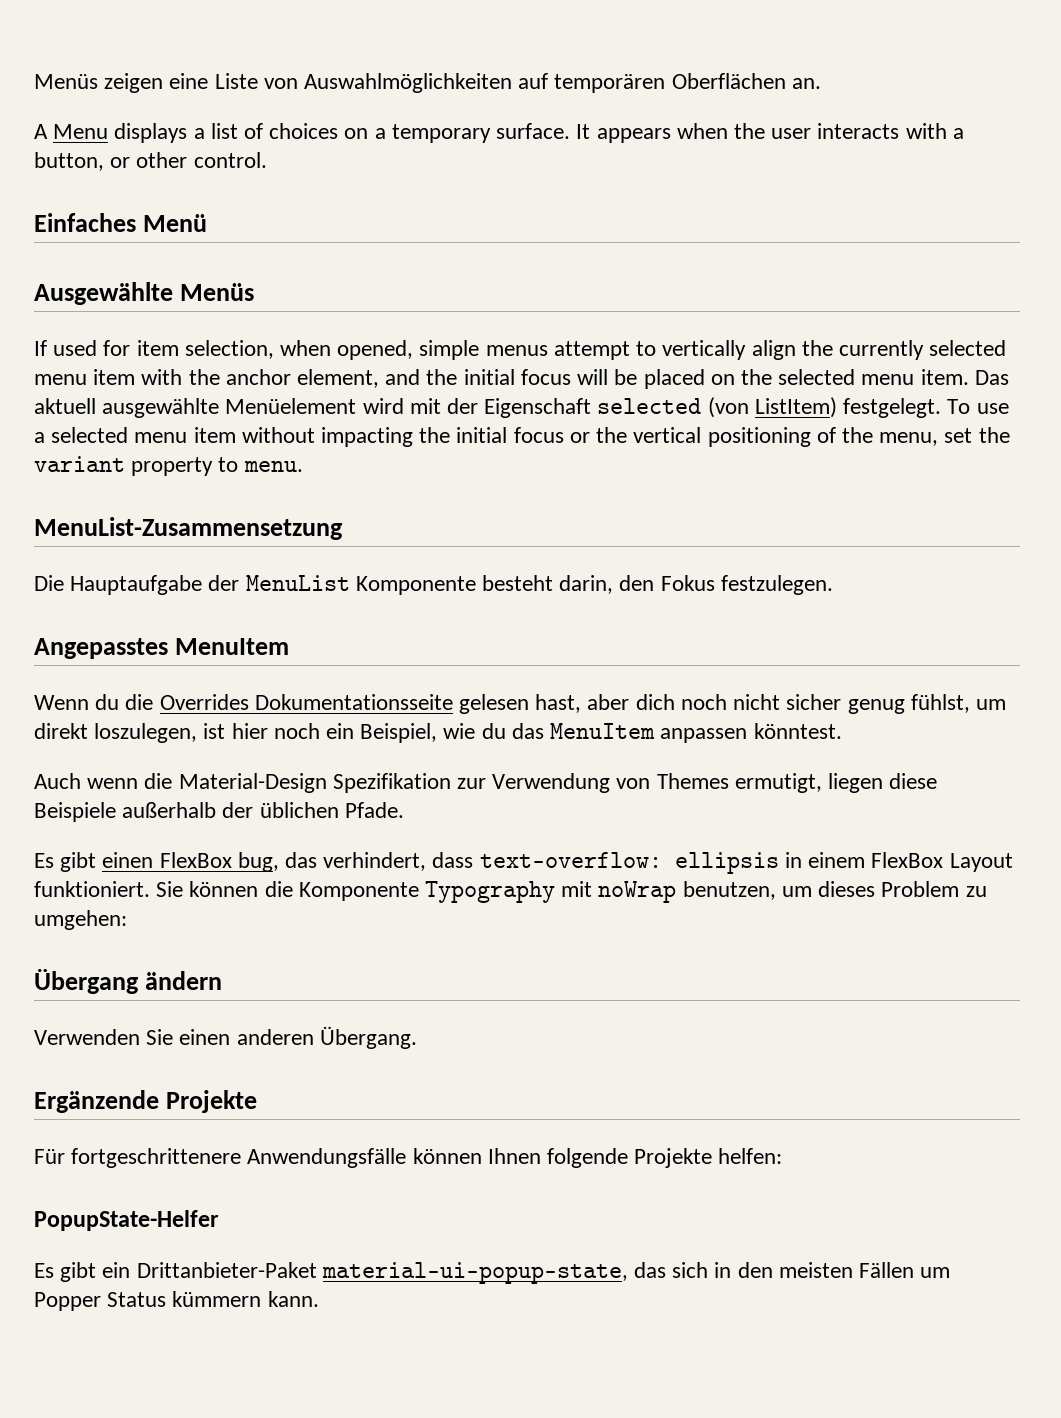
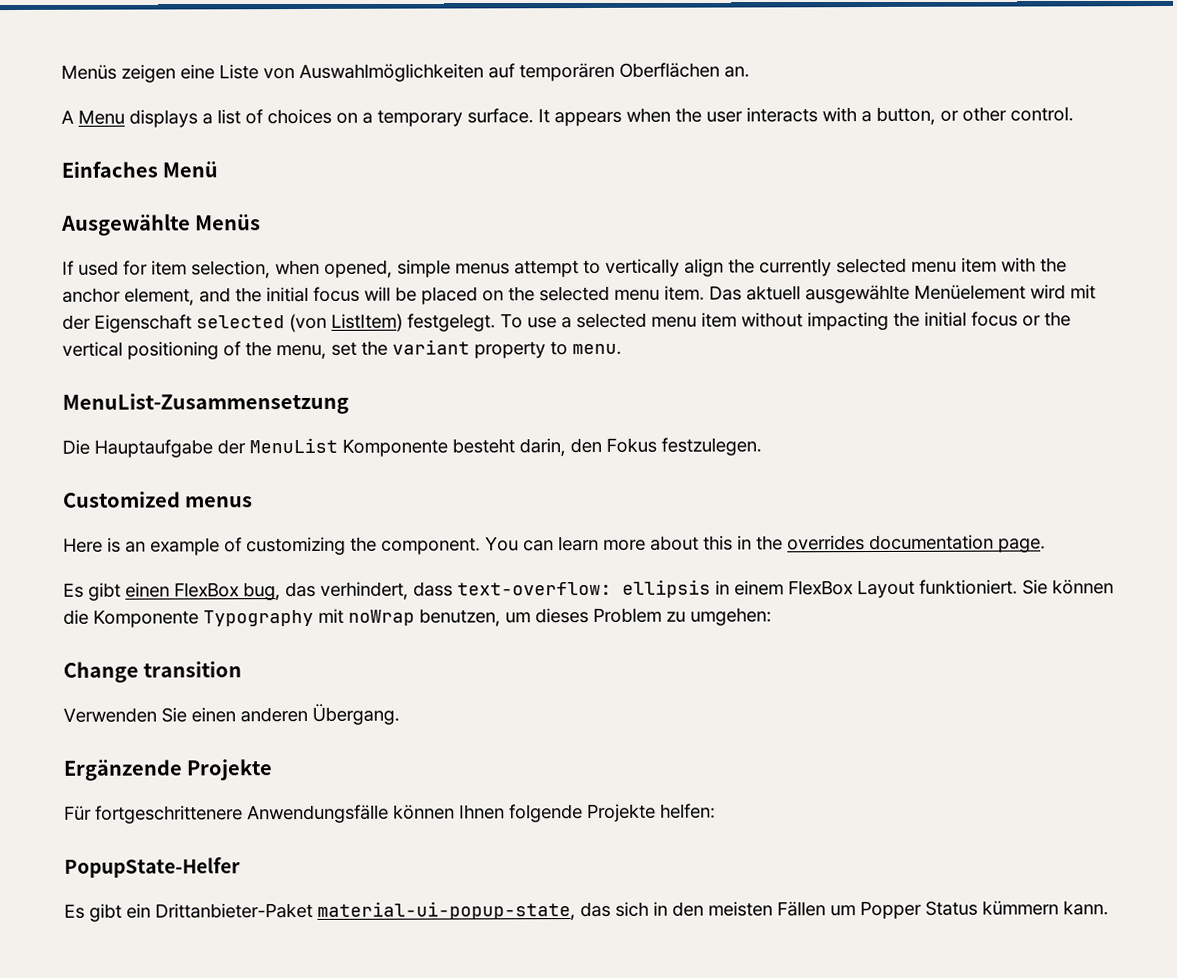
[34,638,289,659] [34,694,1006,714] [34,723,842,743] [34,773,938,793] [34,802,404,822] Angepasstes MenuItem // Wenn du die Overrides Dokumentationsseite gelesen hast, aber dich noch nicht sicher genug fühlst, um direkt loszulegen, ist hier noch ein Beispiel, wie du das MenuItem anpassen könntest. // Auch wenn die Material-Design Spezifikation zur Verwendung von Themes ermutigt, liegen diese Beispiele außerhalb der üblichen Pfade. -> [63,491,254,508] [63,534,1046,556] Customized menus // Here is an example of customizing the component. You can learn more about this in the overrides documentation page.
[34,969,222,994] Übergang ändern -> [63,661,243,683] Change transition

